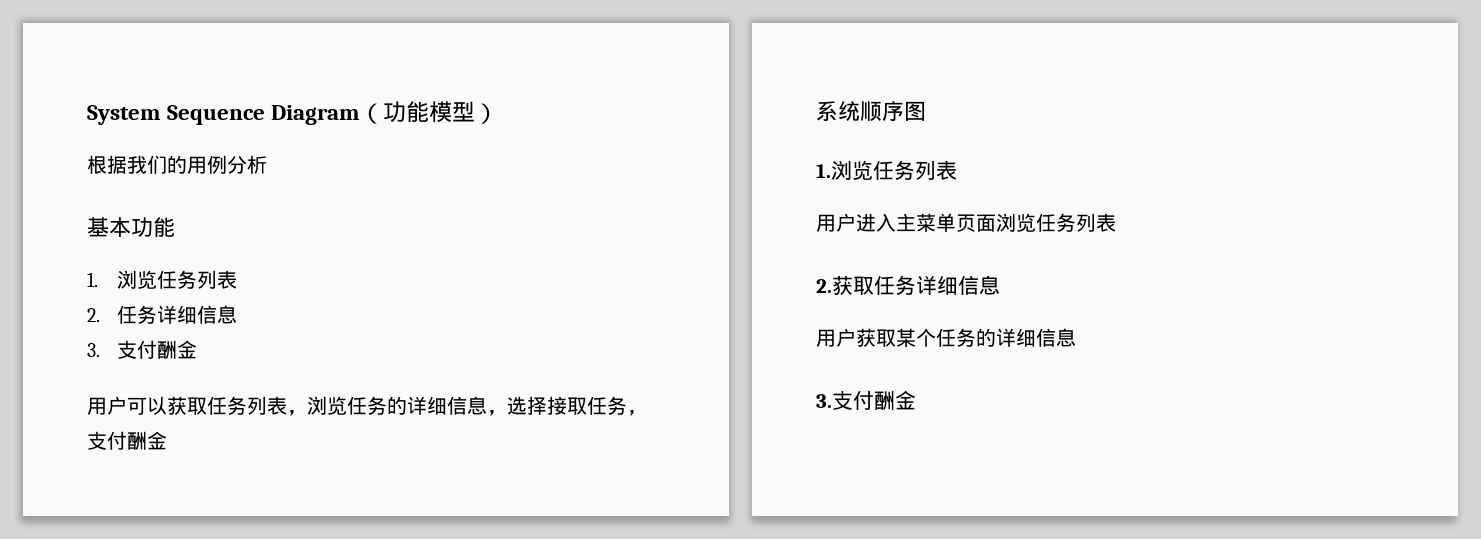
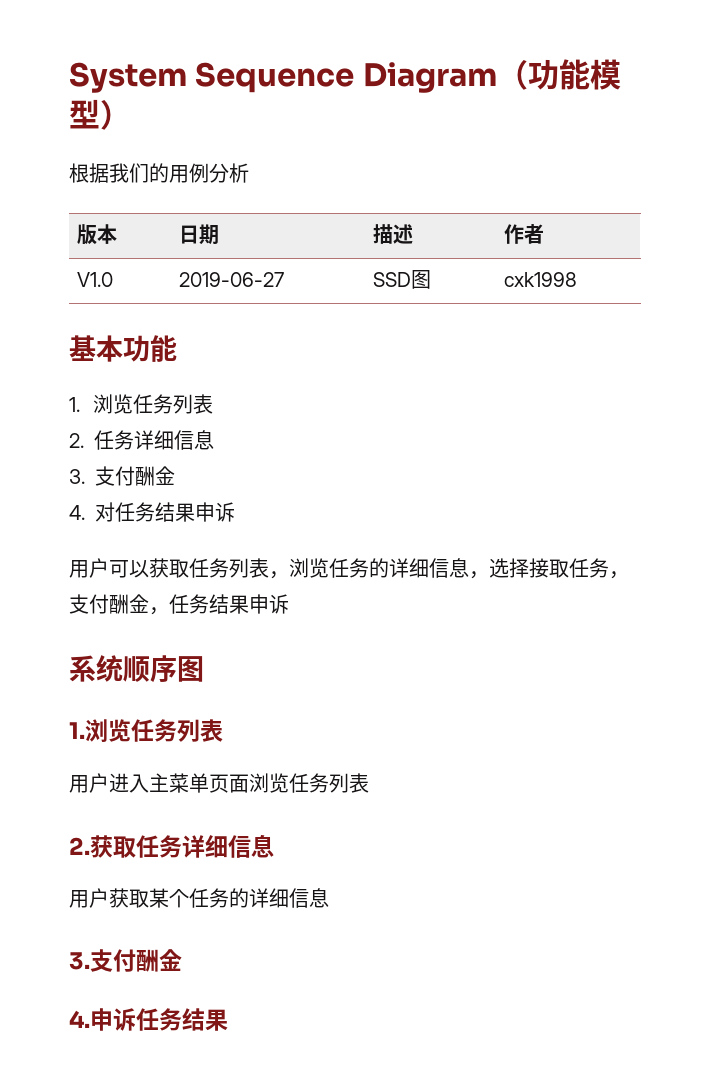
(267, 164) none -> [77,224,118,245] [179,224,220,245] [373,224,414,244] [504,224,545,244] [77,272,114,287] [179,272,285,287] [373,270,432,289] [504,272,578,287] // 版本 | 日期 | 描述 | 作者 // V1.0 | 2019-06-27 | SSD图 | cxk1998
(197, 349) none -> [69,502,235,522] // 4.对任务结果申诉
(167, 440) none -> [149,594,289,615] ，任务结果申诉
(916, 400) none -> [69,1008,228,1031] // 4.申诉任务结果

